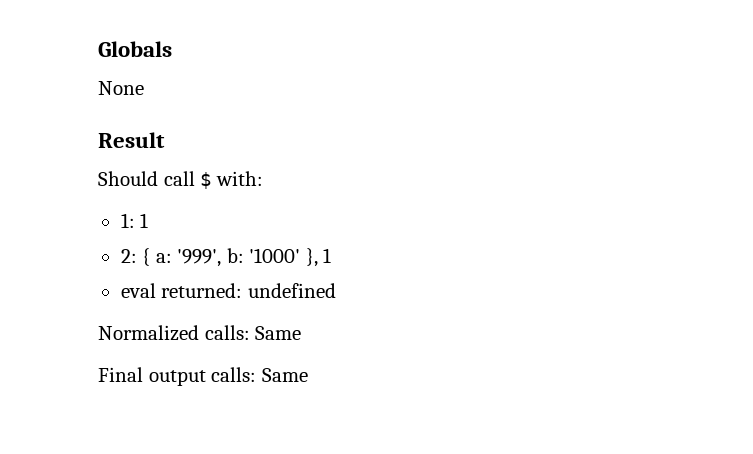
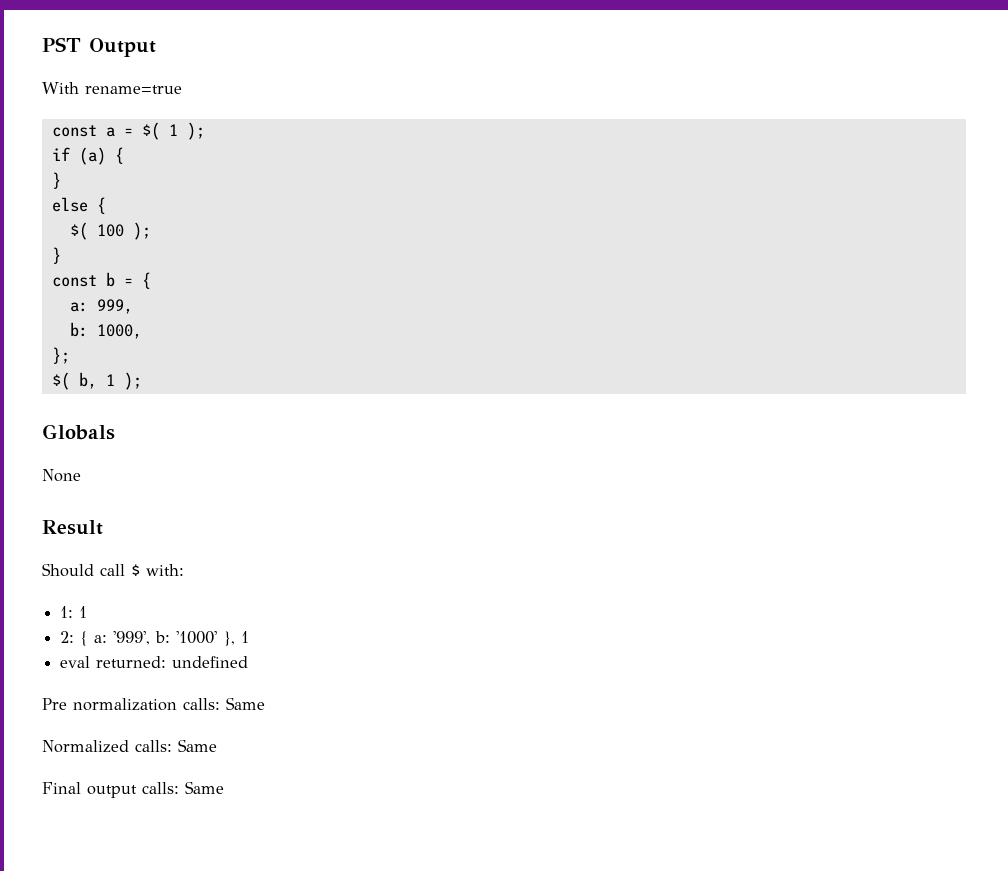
(98, 49) none -> [42,37,156,57] [42,82,182,94] [51,122,205,140] [51,147,124,165] [51,172,61,189] [51,197,106,214] [69,222,151,240] [51,247,61,264] [51,272,151,289] [69,299,133,314] [69,322,142,339] [51,347,70,364] [51,372,142,390] PST Output // With rename=true // const a = $( 1 ); // if (a) { // } // else { // $( 100 ); // } // const b = { // a: 999, // b: 1000, // }; // $( b, 1 ); //
(336, 290) none -> [42,697,265,711] // Pre normalization calls: Same

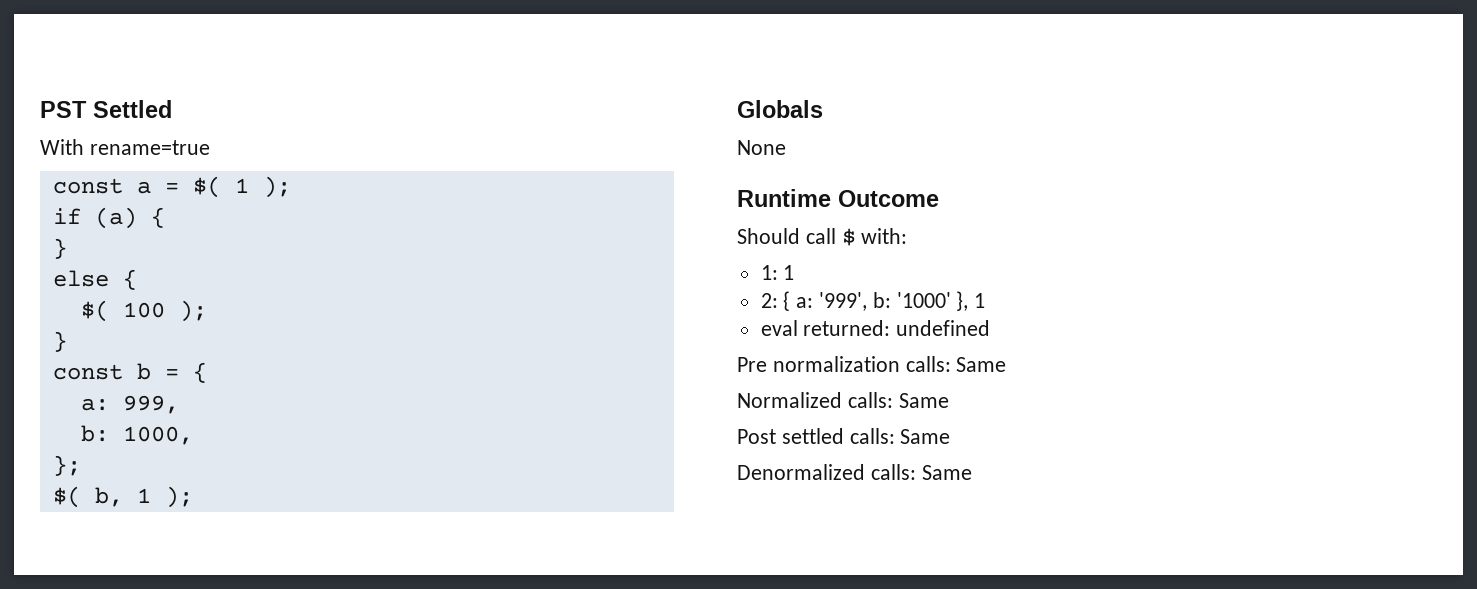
[89,38,156,57] Output -> [93,100,172,118] Settled
[42,520,103,535] Result -> [737,189,939,207] Runtime Outcome
[42,781,224,798] Final output calls: Same -> [737,428,951,444] [737,464,972,480] Post settled calls: Same // Denormalized calls: Same

